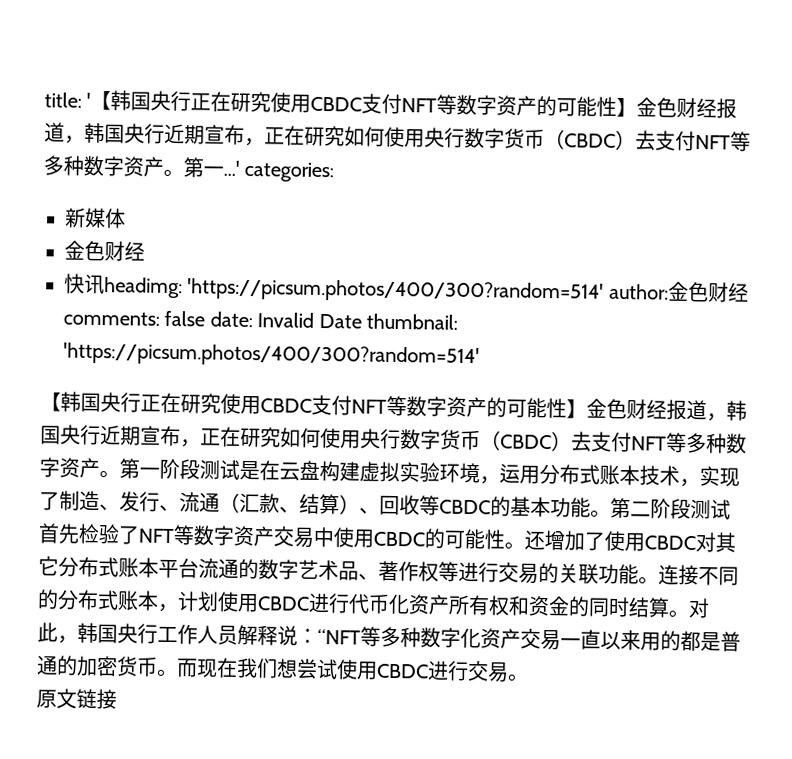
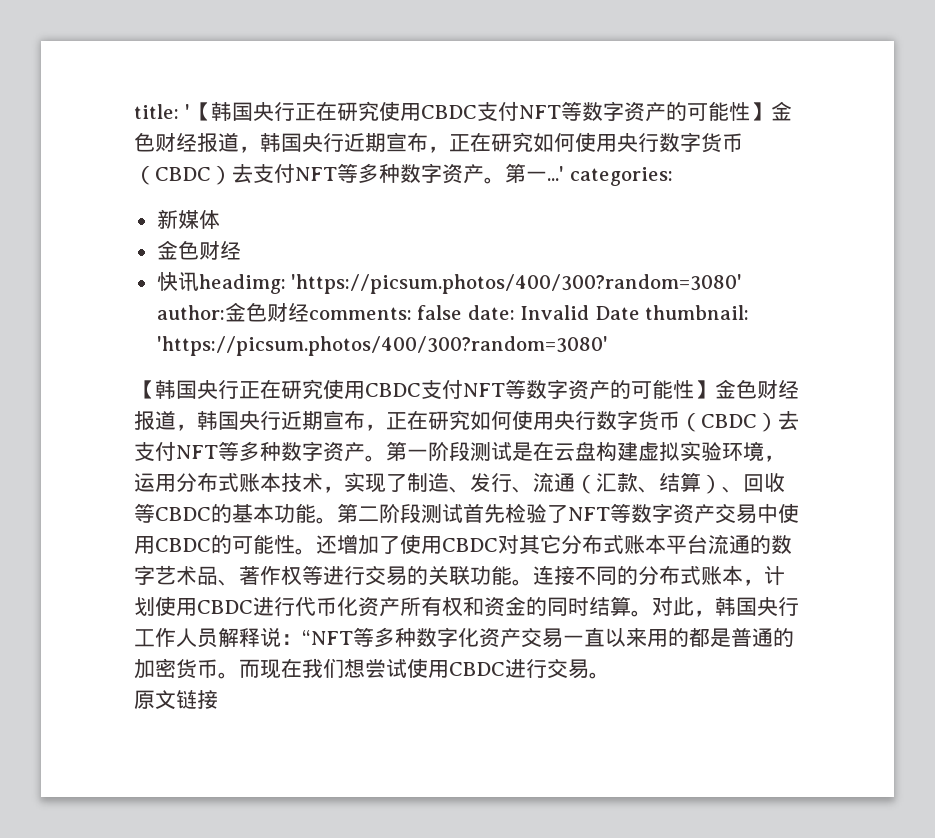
[187,278,605,304] 'https://picsum.photos/400/300?random=514' -> [291,274,743,294] 'https://picsum.photos/400/300?random=3080'
[63,342,480,369] 'https://picsum.photos/400/300?random=514' -> [156,336,608,356] 'https://picsum.photos/400/300?random=3080'

